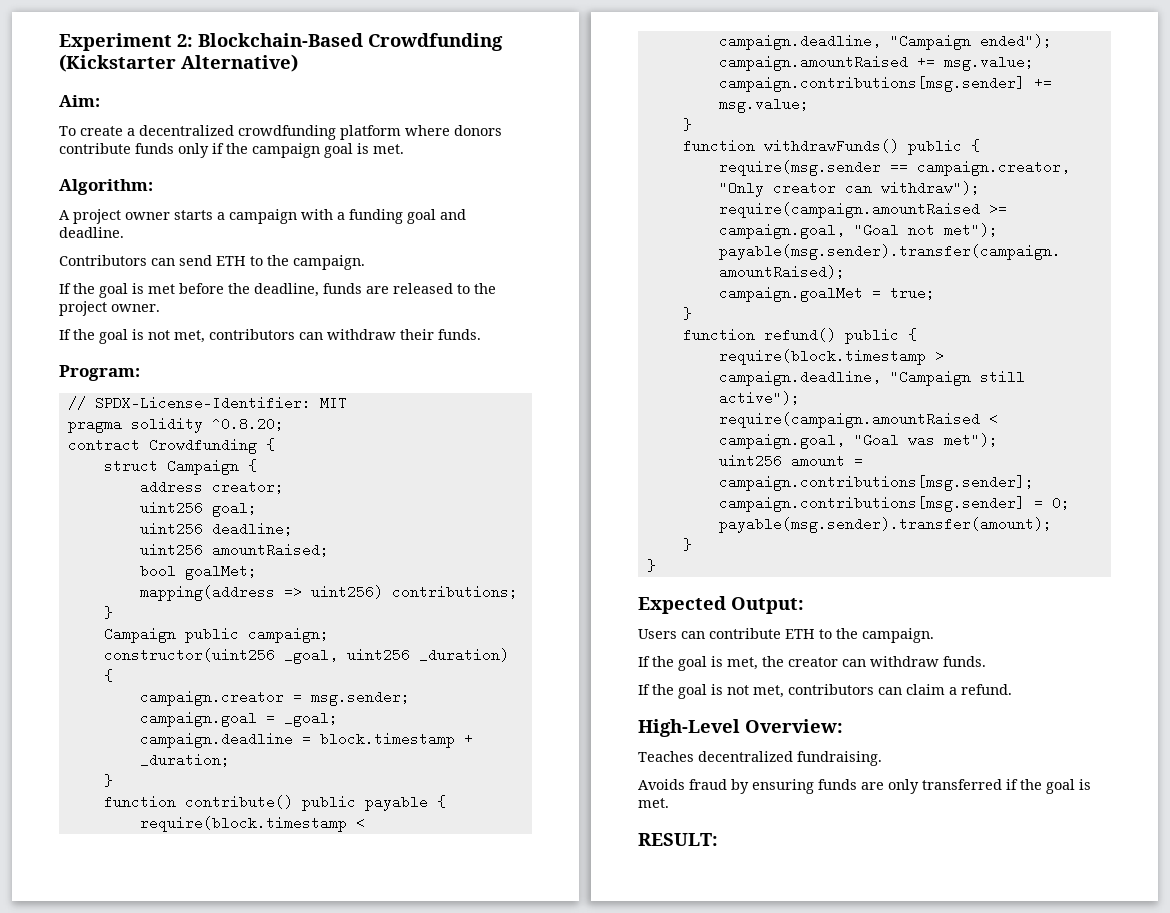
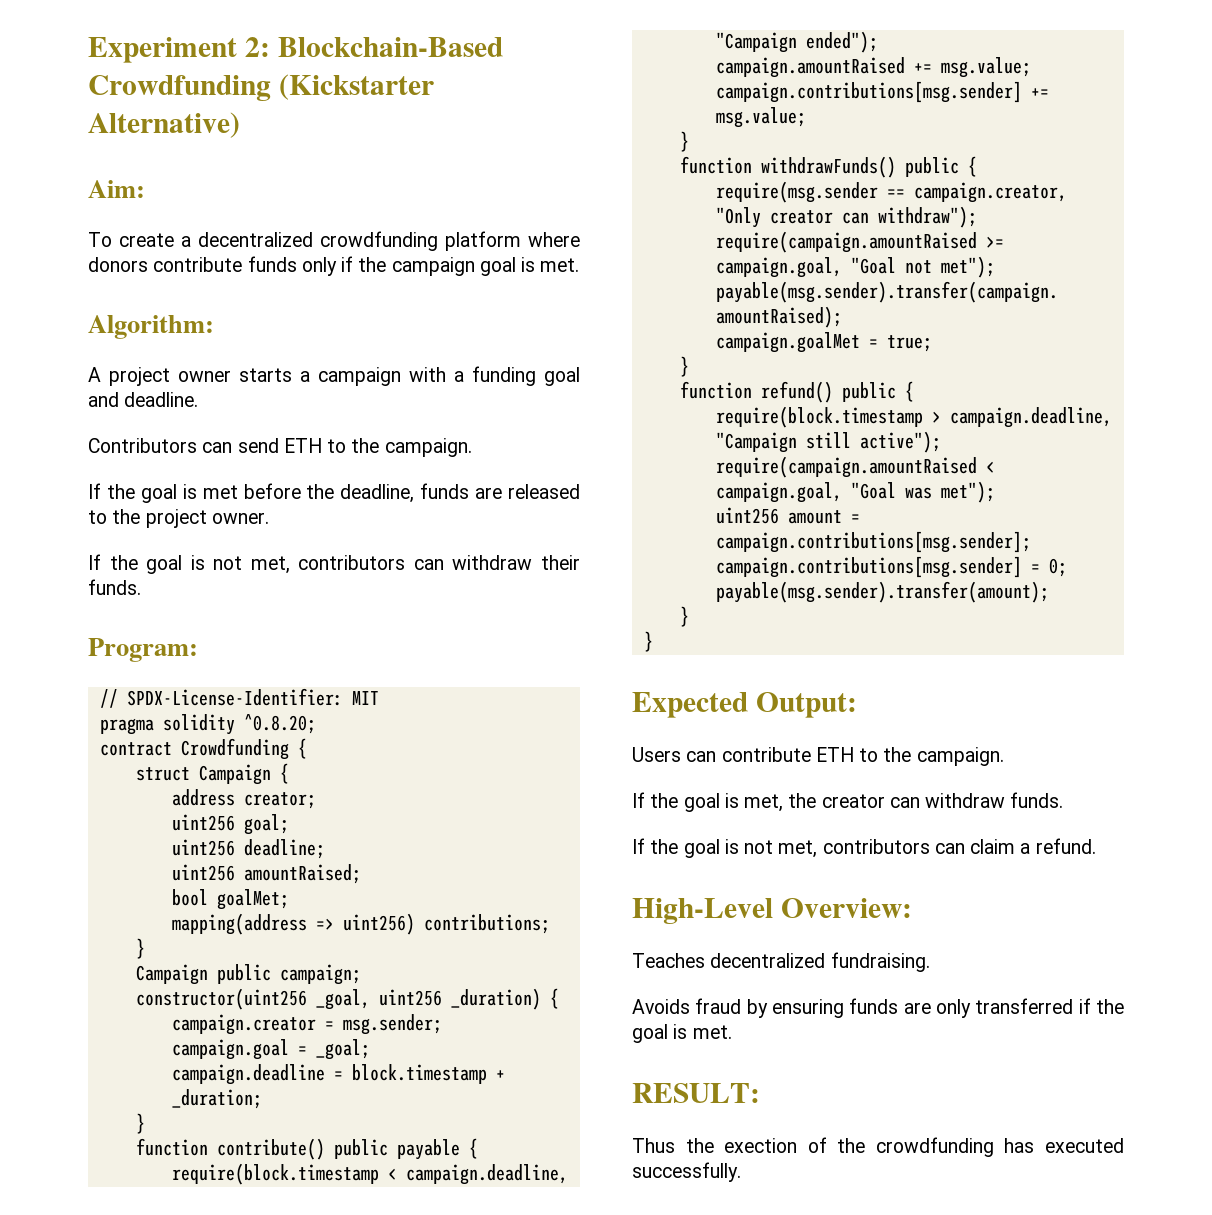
(718, 839) none -> [632,1137,1124,1157] [632,1162,741,1182] // Thus the exection of the crowdfunding has executed successfully.

